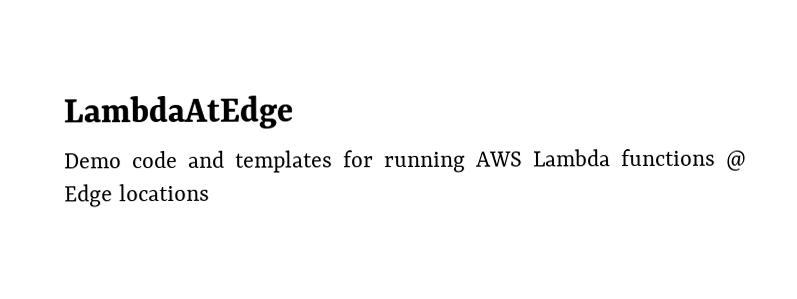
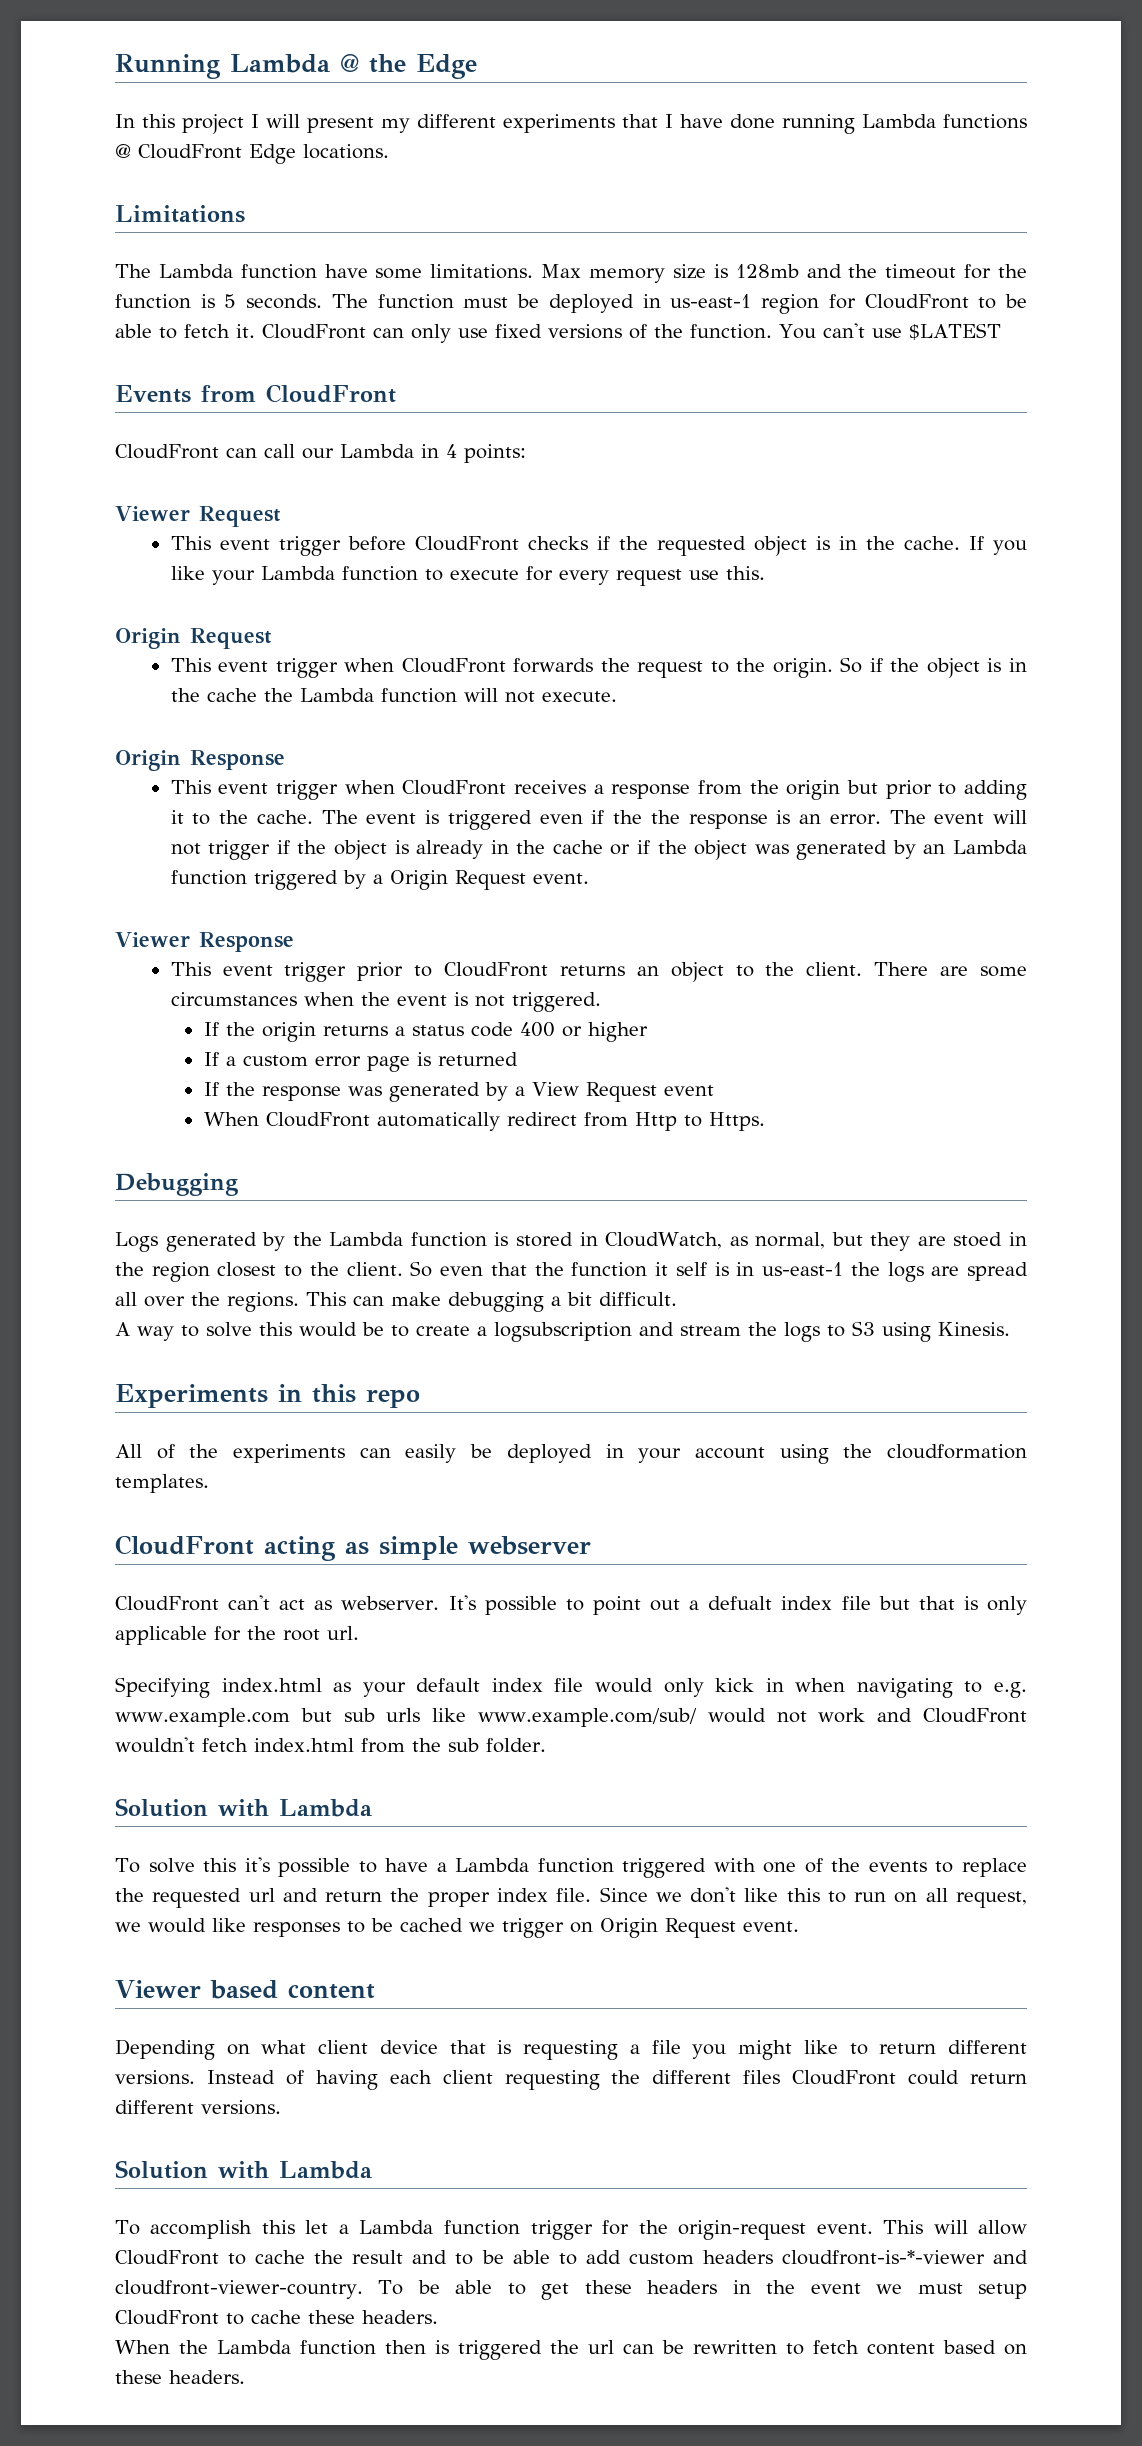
[63,95,293,130] [64,148,746,174] [64,183,210,208] LambdaAtEdge // Demo code and templates for running AWS Lambda functions @ Edge locations -> [115,54,477,79] [115,114,1027,134] [115,144,389,164] [115,205,245,223] [115,264,1027,283] [115,294,1028,314] [115,323,1001,343] [115,384,396,403] [115,444,526,463] [115,506,281,527] [170,536,1028,556] [170,566,765,586] [115,628,272,649] [170,657,1028,678] [170,688,617,703] [115,750,285,771] [170,780,1027,800] [170,810,1028,830] [170,840,1027,860] [170,870,589,890] [115,932,294,952] [170,962,1028,982] [170,992,601,1012] [203,1022,648,1042] [203,1052,518,1072] [203,1082,714,1102] [203,1112,765,1131] [115,1173,238,1196] [115,1232,1027,1252] [115,1261,1028,1282] [115,1292,677,1312] [115,1321,1010,1342] [115,1384,420,1408] [115,1444,1027,1464] [115,1474,209,1493] [115,1535,591,1561] [115,1595,1028,1615] [115,1626,359,1645] [115,1677,1027,1698] [115,1708,1027,1727] [115,1737,546,1753] [115,1798,372,1817] [115,1857,1027,1878] [115,1887,1028,1908] [115,1918,799,1938] [115,1980,375,1999] [115,2039,1028,2060] [115,2070,1027,2090] [115,2100,281,2115] [115,2160,372,2179] [115,2220,1027,2240] [115,2250,1028,2265] [115,2280,1028,2300] [115,2310,438,2325] [115,2340,1027,2360] [115,2370,245,2384] Running Lambda @ the Edge // In this project I will present my different experiments that I have done running Lambda functions @ CloudFront Edge locations. // Limitations // The Lambda function have some limitations. Max memory size is 128mb and the timeout for the function is 5 seconds. The function must be deployed in us-east-1 region for CloudFront to be able to fetch it. CloudFront can only use fixed versions of the function. You can't use $LATEST // Events from CloudFront // CloudFront can call our Lambda in 4 points: // Viewer Request // This event trigger before CloudFront checks if the requested object is in the cache. If you like your Lambda function to execute for every request use this. // Origin Request // This event trigger when CloudFront forwards the request to the origin. So if the object is in the cache the Lambda function will not execute. // Origin Response // This event trigger when CloudFront receives a response from the origin but prior to adding it to the cache. The event is triggered even if the the response is an error. The event will not trigger if the object is already in the cache or if the object was generated by an Lambda function triggered by a Origin Request event. // Viewer Response // This event trigger prior to CloudFront returns an object to the client. There are some circumstances when the event is not triggered. // If the origin returns a status code 400 or higher // If a custom error page is returned // If the response was generated by a View Request event // When CloudFront automatically redirect from Http to Https. // Debugging // Logs generated by the Lambda function is stored in CloudWatch, as normal, but they are stoed in the region closest to the client. So even that the function it self is in us-east-1 the logs are spread all over the regions. This can make debugging a bit difficult. // A way to solve this would be to create a logsubscription and stream the logs to S3 using Kinesis. // Experiments in this repo // All of the experiments can easily be deployed in your account using the cloudformation templates. // CloudFront acting as simple webserver // CloudFront can't act as webserver. It's possible to point out a defualt index file but that is only applicable for the root url. // Specifying index.html as your default index file would only kick in when navigating to e.g. www.example.com but sub urls like www.example.com/sub/ would not work and CloudFront wouldn't fetch index.html from the sub folder. // Solution with Lambda // To solve this it's possible to have a Lambda function triggered with one of the events to replace the requested url and return the proper index file. Since we don't like this to run on all request, we would like responses to be cached we trigger on Origin Request event. // Viewer based content // Depending on what client device that is requesting a file you might like to return different versions. Instead of having each client requesting the different files CloudFront could return different versions. // Solution with Lambda // To accomplish this let a Lambda function trigger for the origin-request event. This will allow CloudFront to cache the result and to be able to add custom headers cloudfront-is-*-viewer and cloudfront-viewer-country. To be able to get these headers in the event we must setup CloudFront to cache these headers. // When the Lambda function then is triggered the url can be rewritten to fetch content based on these headers.

